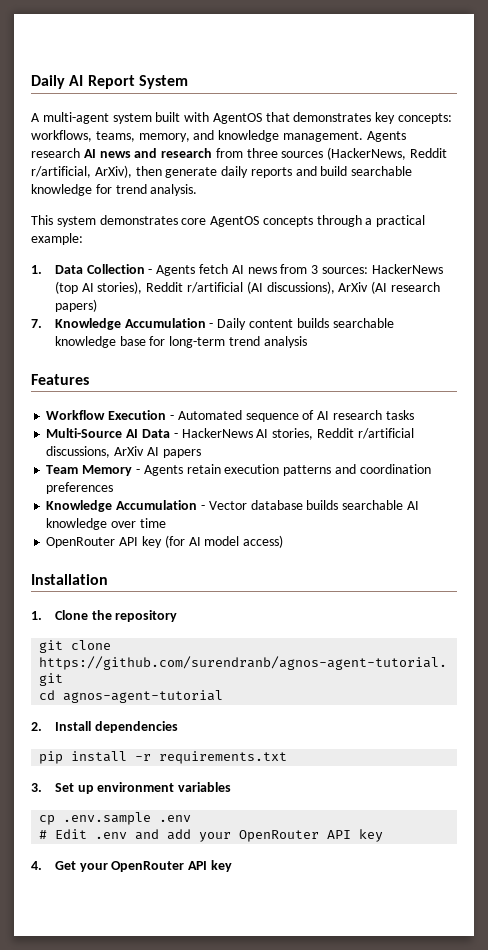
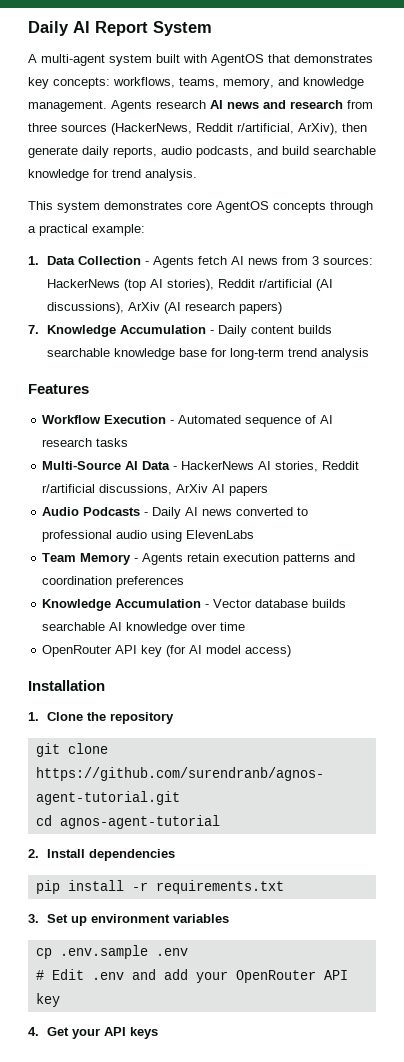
[250,167,292,178] reports -> [113,146,253,158] reports, audio podcasts,
(201, 453) none -> [42,507,309,519] [42,530,255,542] // Audio Podcasts - Daily AI news converted to professional audio using ElevenLabs
[111,860,232,872] OpenRouter API key -> [104,1027,159,1039] API keys

